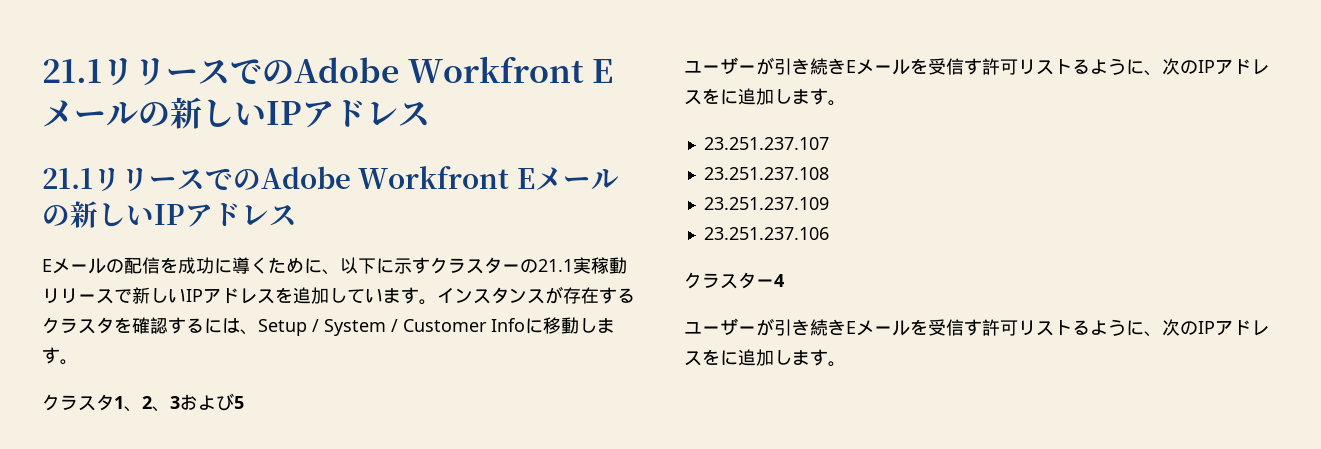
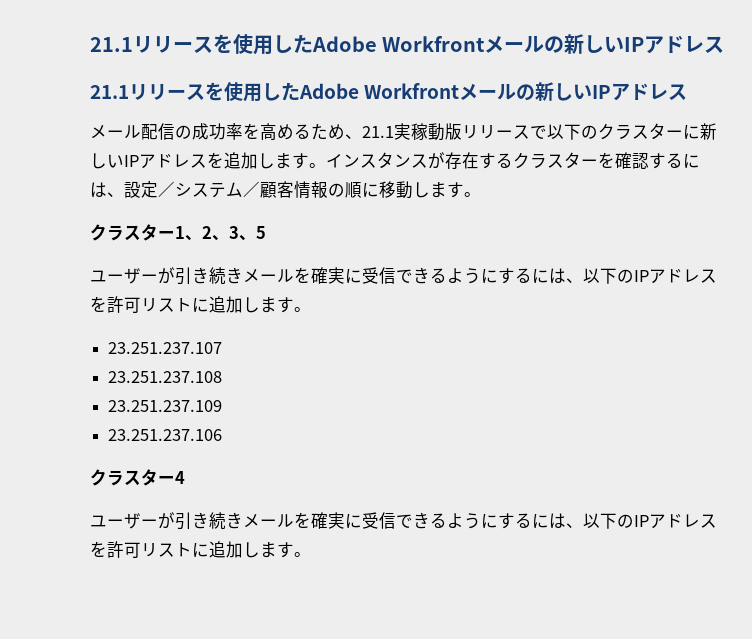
[42,56,614,86] 21.1リリースでのAdobe Workfront E -> [90,34,486,55] 21.1リリースを使用したAdobe Workfront
[205,166,619,190] [42,201,297,228] [42,257,627,275] [42,288,132,304] でのAdobe Workfront Eメールの新しいIPアドレス // Eメールの配信を成功に導くために、以下に示すクラスターの21.1実稼動リリースで -> [205,82,688,102] [90,123,700,141] を使用したAdobe Workfrontメールの新しいIPアドレス // メール配信の成功率を高めるため、21.1実稼動版リリースで以下のクラスターに
[347,288,383,303] てい -> (275, 161) none
(114, 325) none -> [581,159,598,167] ー
[258,318,525,336] Setup / System / Customer Info -> [124,181,362,199] 設定／システム／顧客情報の順
(114, 402) none -> [158,230,175,239] ー
[180,393,234,411] および -> [239,235,256,241] 、
[846,58,1269,76] [684,88,720,105] Eメールを受信す許可リストるように、次のIPアドレスを -> [243,267,717,284] [90,296,192,313] メールを確実に受信できるようにするには、以下のIPアドレスを許可リスト
[846,319,1269,337] [684,349,720,366] Eメールを受信す許可リストるように、次のIPアドレスを -> [243,512,717,529] [90,541,192,558] メールを確実に受信できるようにするには、以下のIPアドレスを許可リスト

